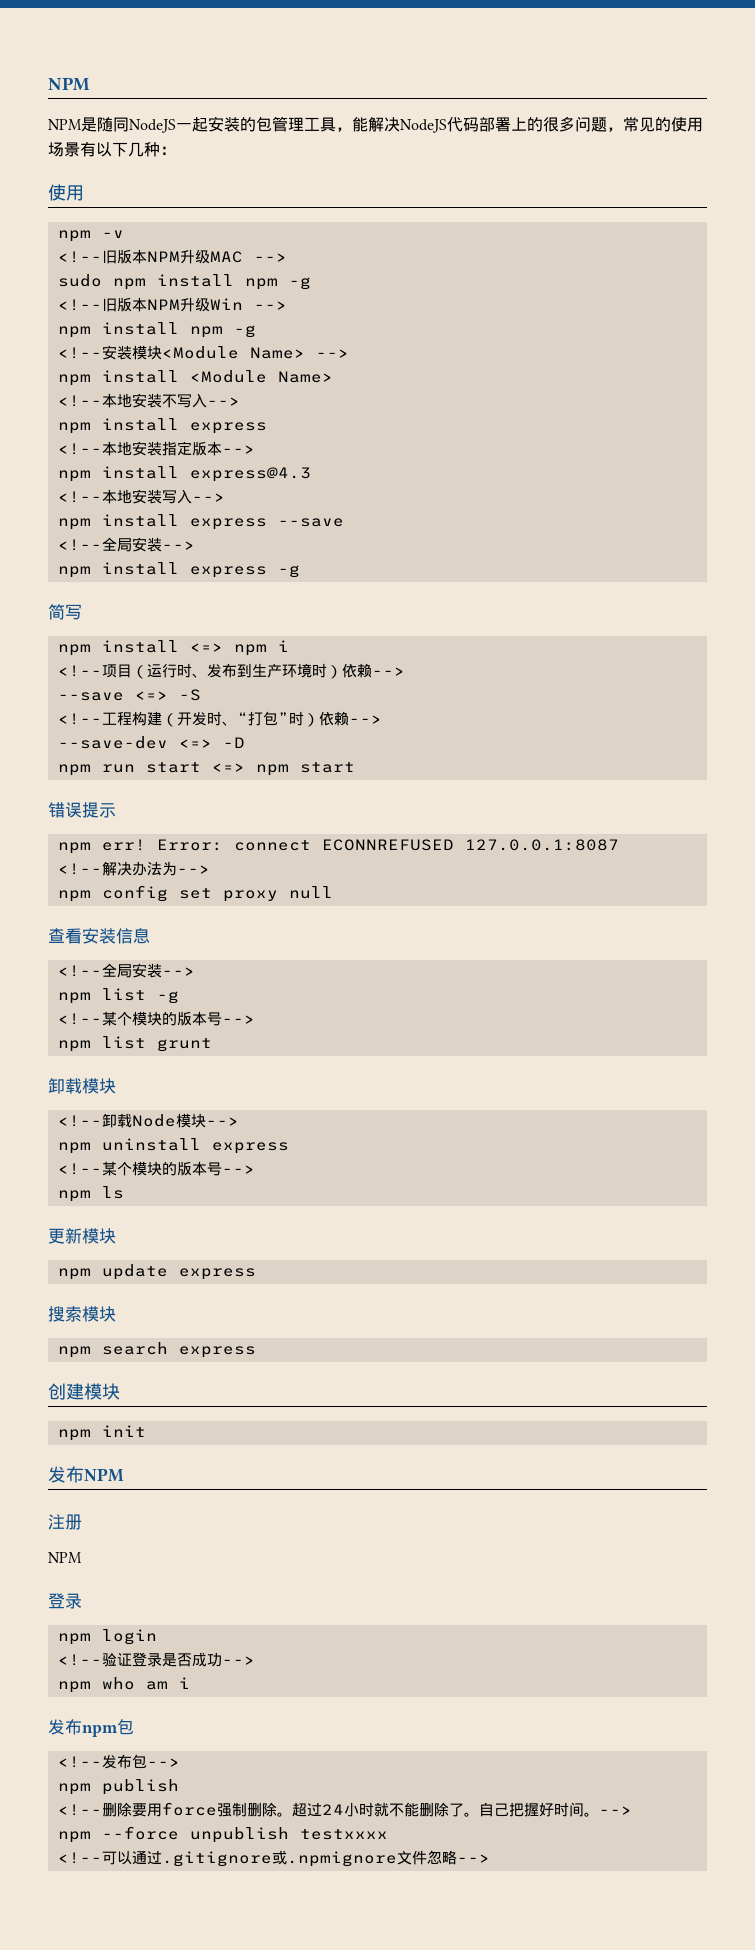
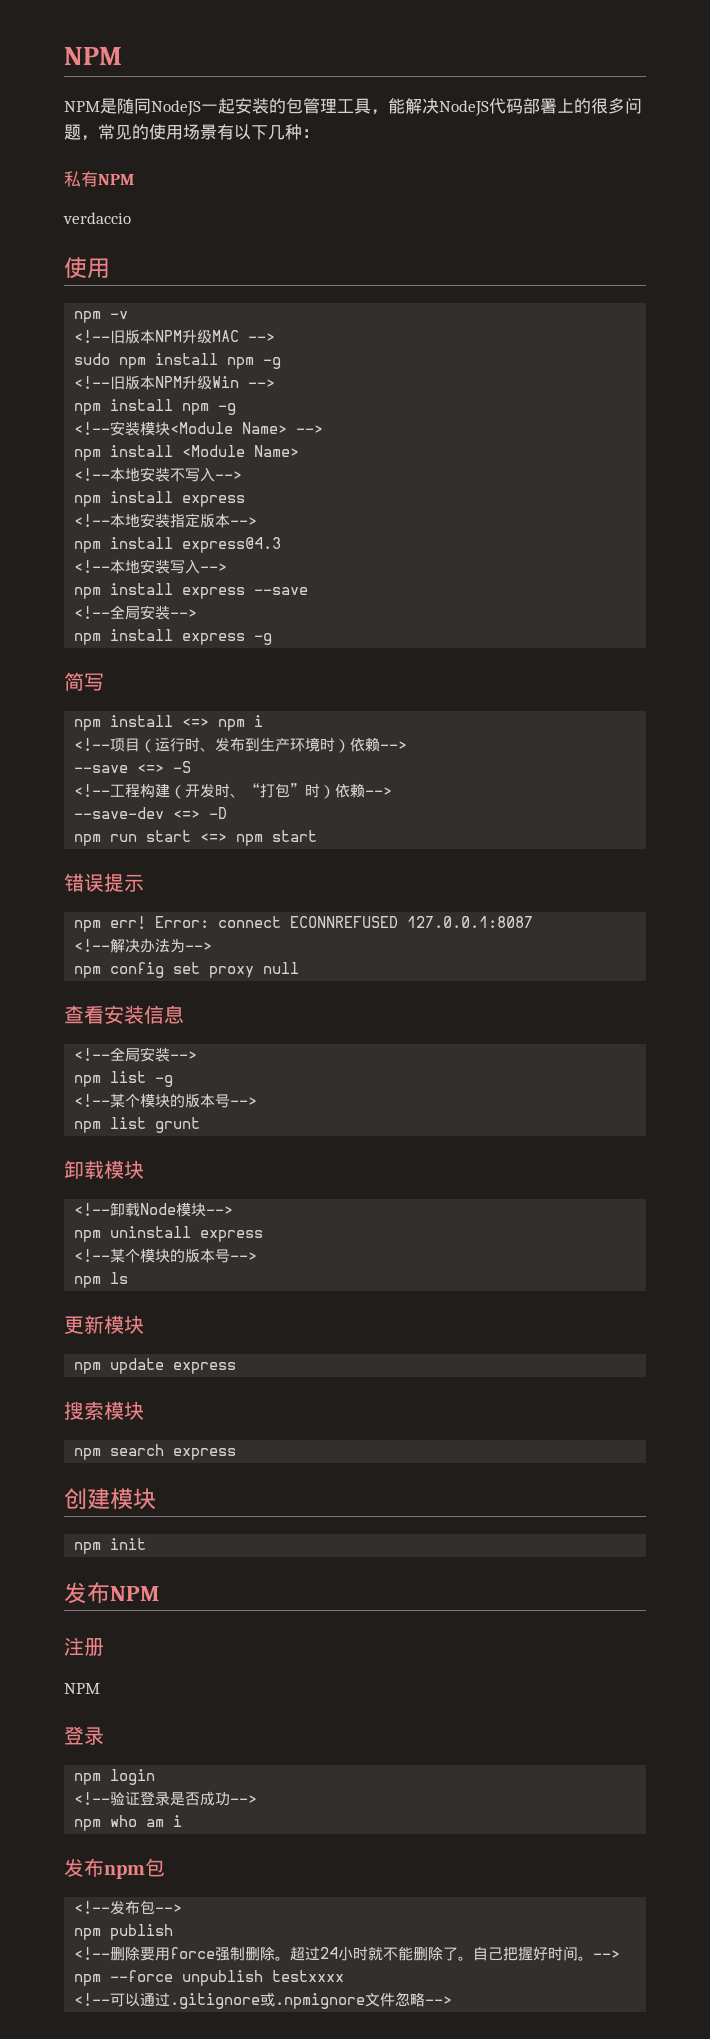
(176, 150) none -> [64,171,134,187] [63,212,131,224] // 私有NPM // verdaccio

